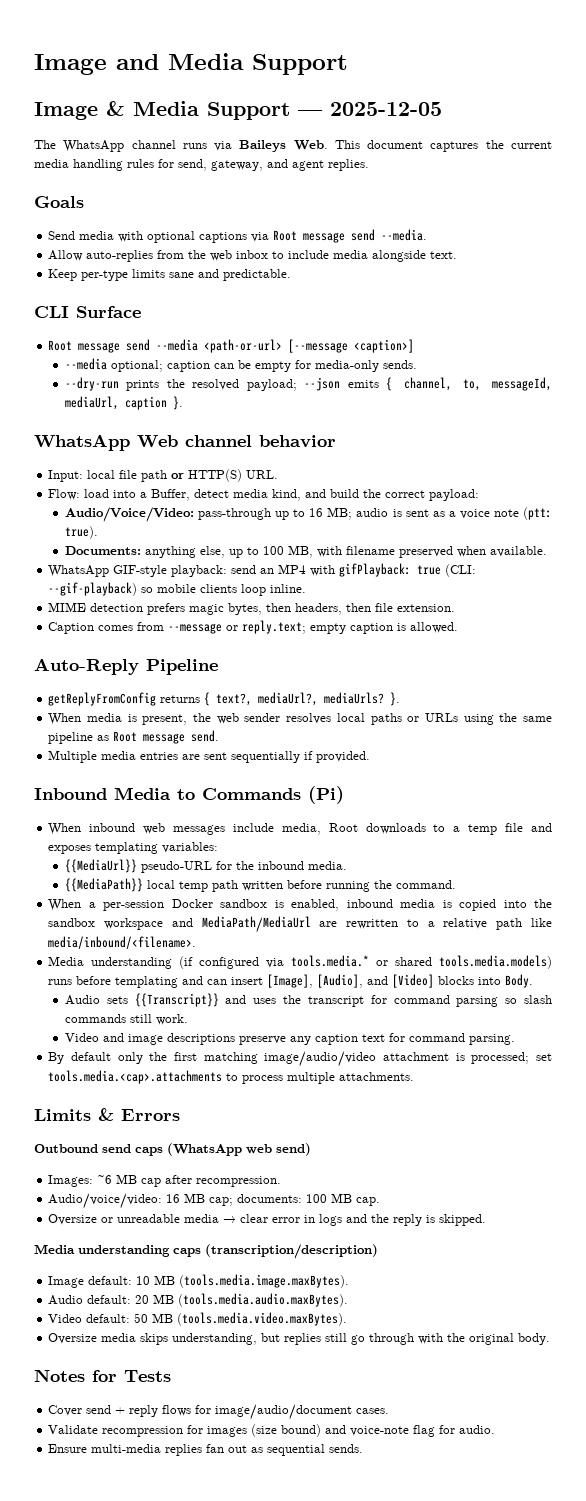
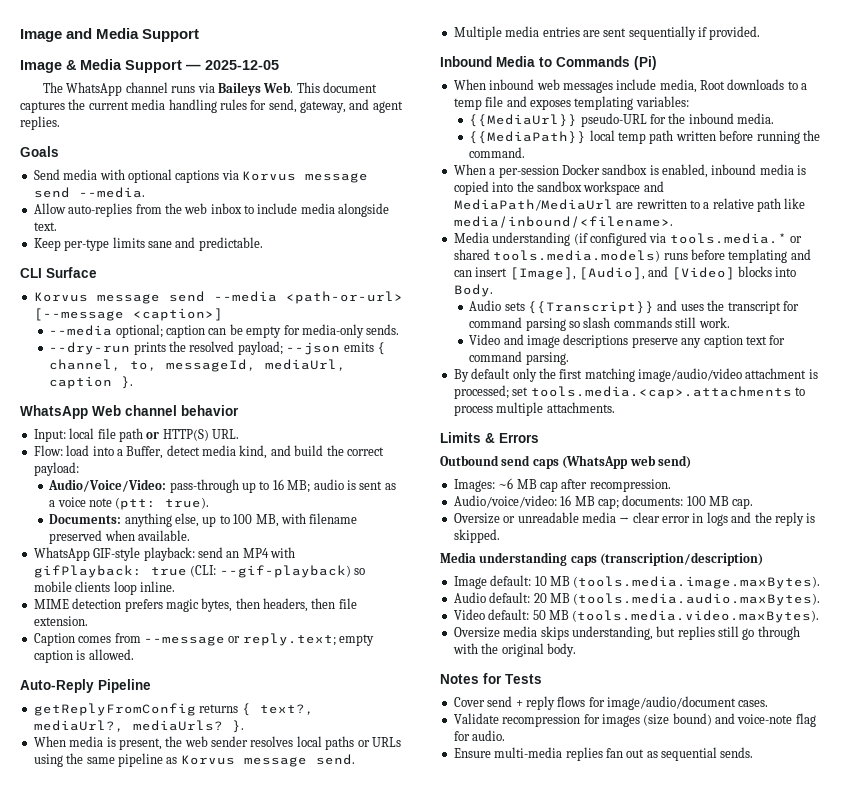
[273,230,298,241] Root -> [242,171,296,181] Korvus
[48,340,73,351] Root -> [33,292,88,302] Korvus
[113,731,138,742] Root -> [180,755,235,765] Korvus

